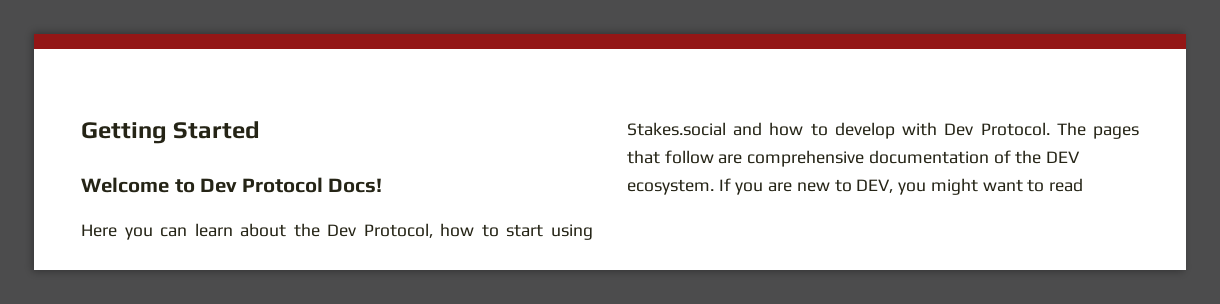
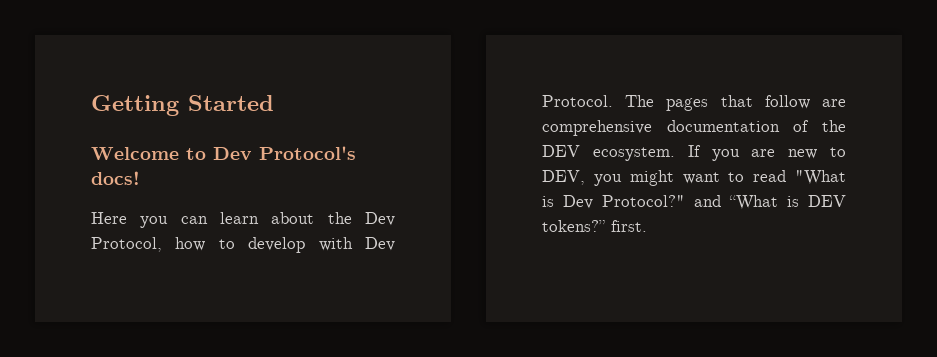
[241,177,383,193] Protocol Docs! -> [259,146,356,160] [91,171,140,185] Protocol's docs!
[506,224,593,240] [627,122,828,136] start using Stakes.social and how to -> (235, 244) none
(1083, 185) none -> [795,170,846,185] [542,195,846,210] [542,220,647,232] "What is Dev Protocol?" and “What is DEV tokens?” first.

